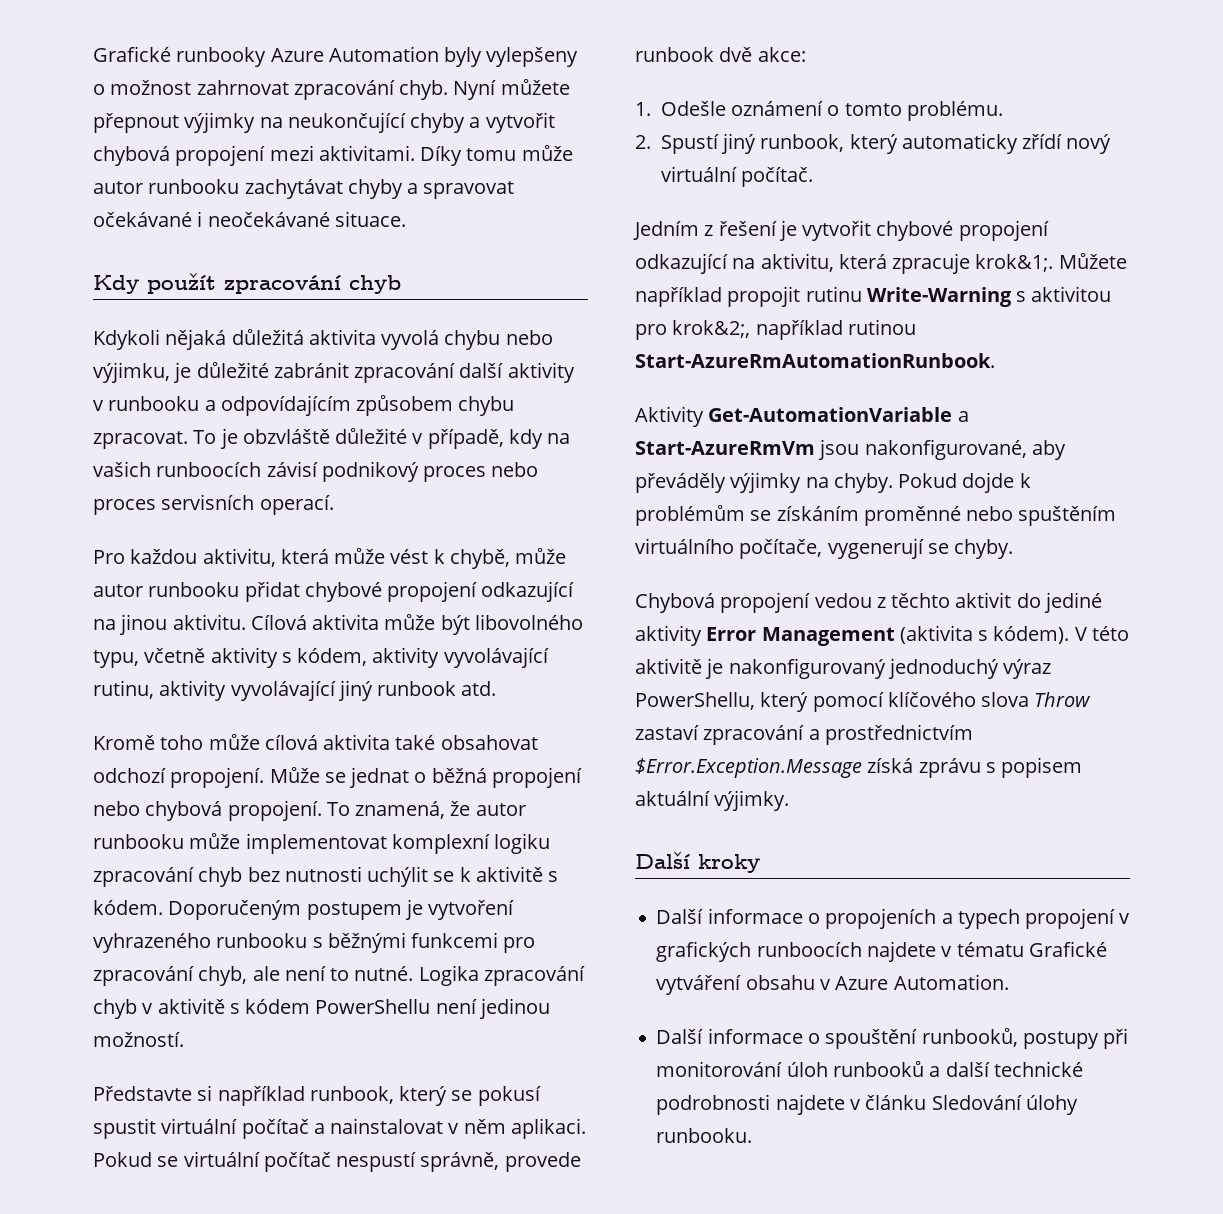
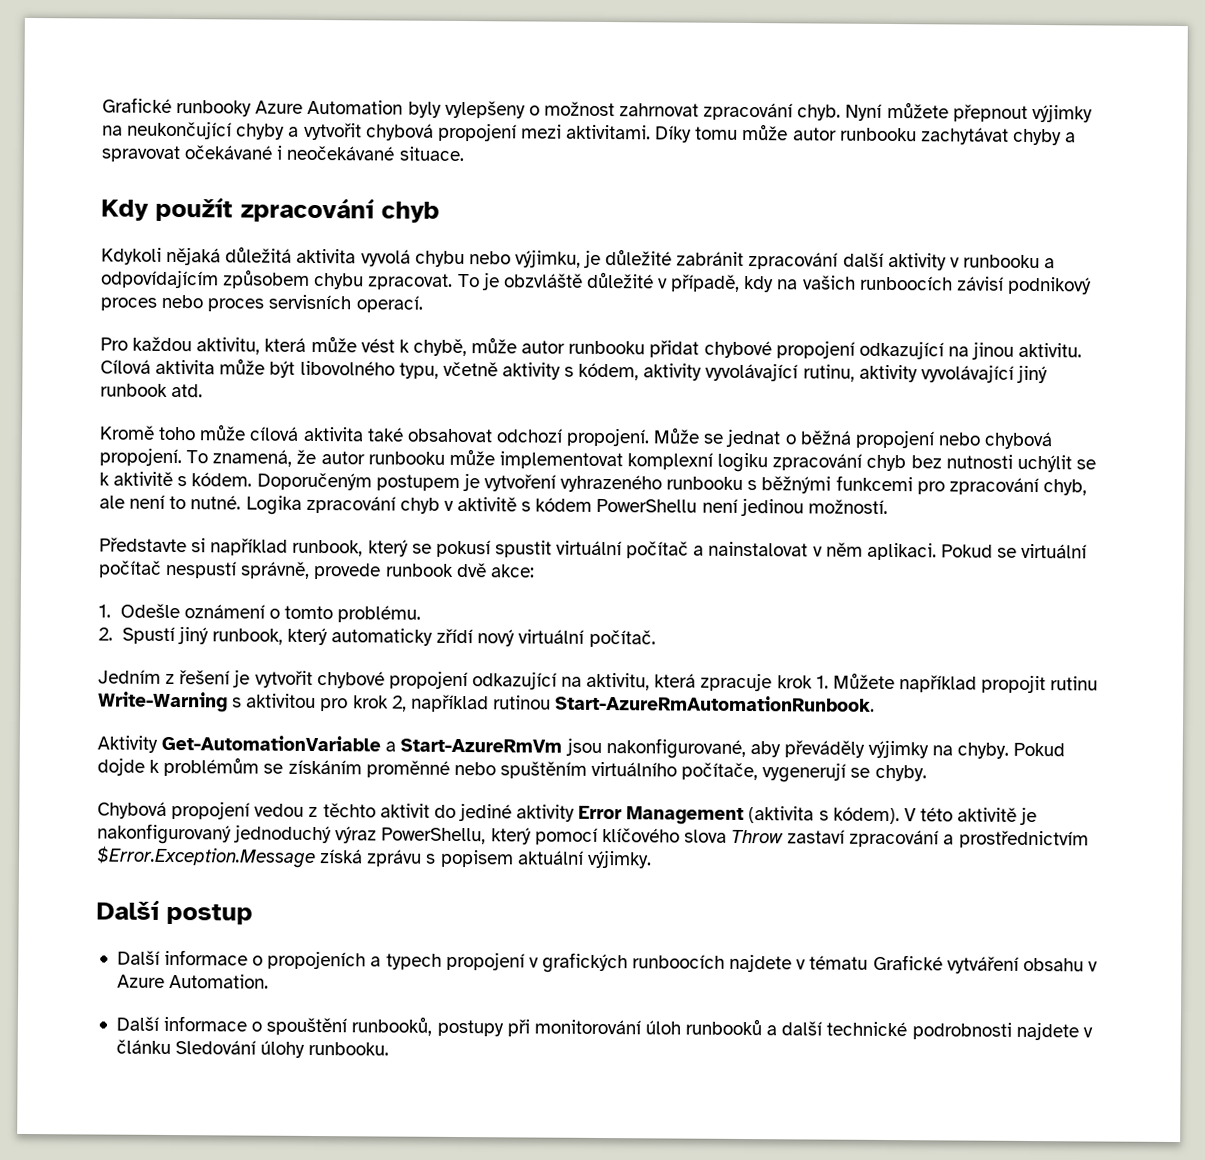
[975,254,1054,272] krok&1;. -> [776,675,829,689] krok 1.
[672,320,751,338] krok&2;, -> [352,695,407,712] krok 2,
[698,854,760,873] kroky -> [166,903,253,925] postup

